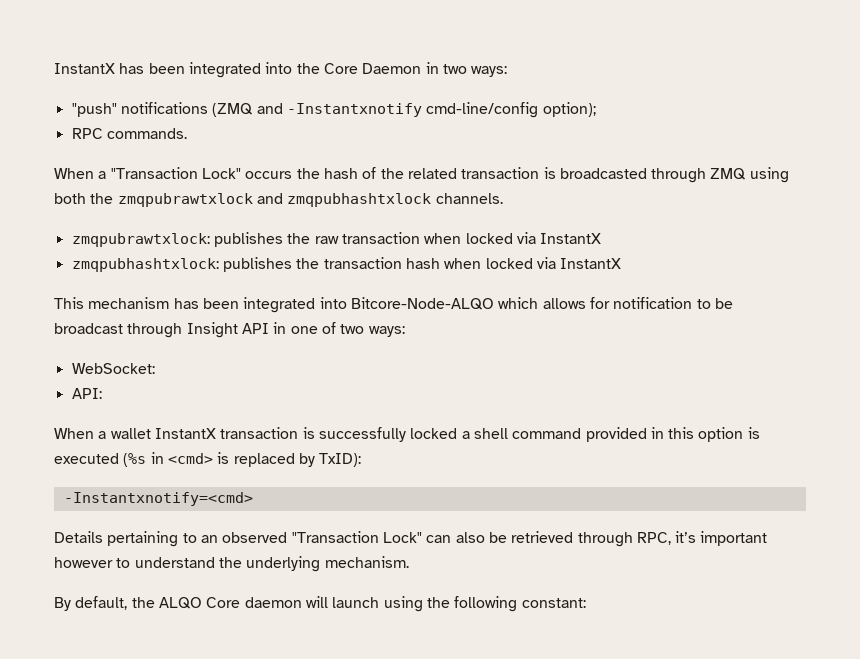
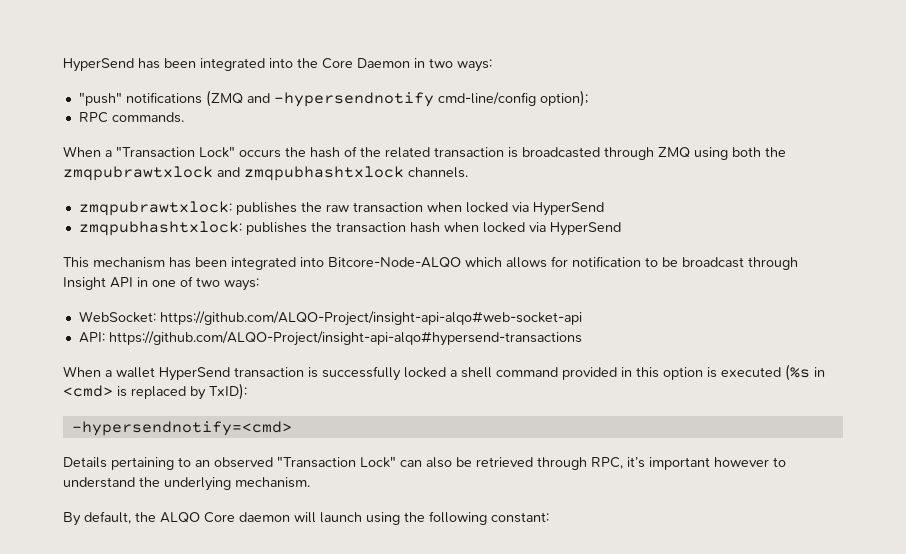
[54,63,115,74] InstantX -> [63,58,134,72] HyperSend
[286,103,422,117] -Instantxnotify -> [273,92,434,107] -hypersendnotify
[540,233,602,244] InstantX -> [532,202,604,216] HyperSend
[560,258,622,269] InstantX -> [549,222,621,236] HyperSend
(155, 368) none -> [159,311,582,326] https://github.com/ALQO-Project/insight-api-alqo#web-socket-api
(102, 393) none -> [108,331,582,346] https://github.com/ALQO-Project/insight-api-alqo#hypersend-transactions
[154,428,216,439] InstantX -> [159,367,230,381] HyperSend
[63,492,253,506] -Instantxnotify=<cmd> -> [71,421,292,436] -hypersendnotify=<cmd>

